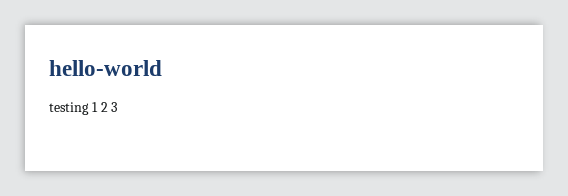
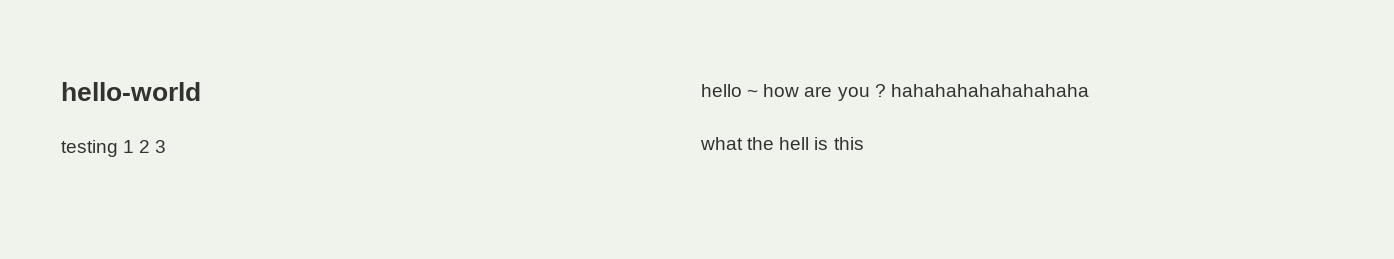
(118, 107) none -> [701,84,1089,101] [700,137,864,150] // hello ~ how are you ? hahahahahahahahaha // what the hell is this

